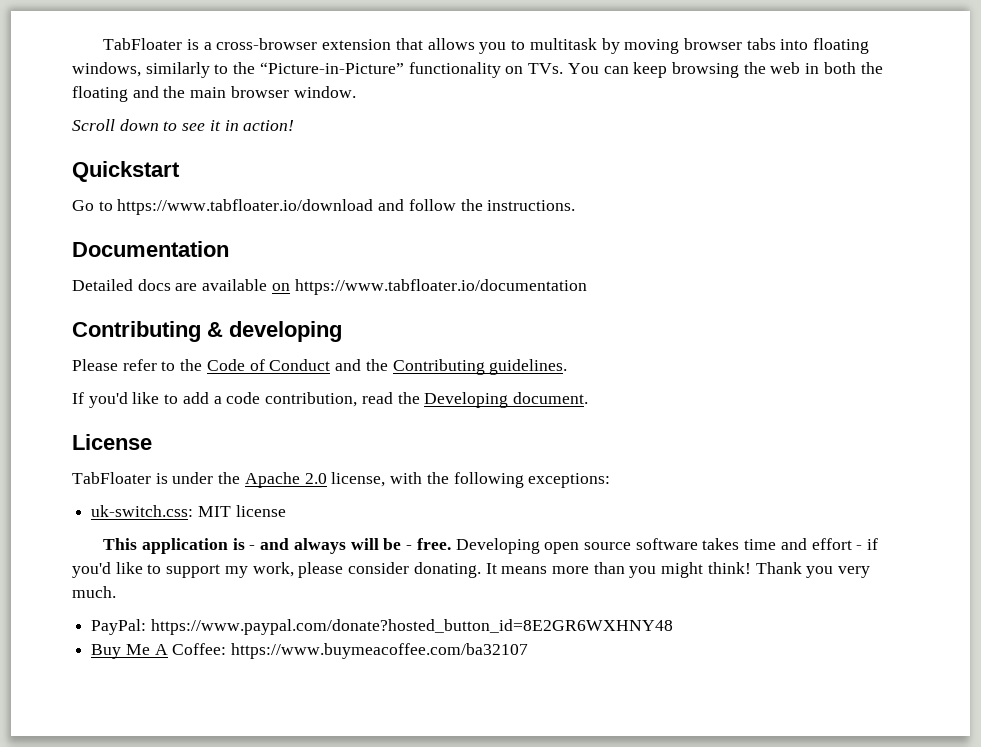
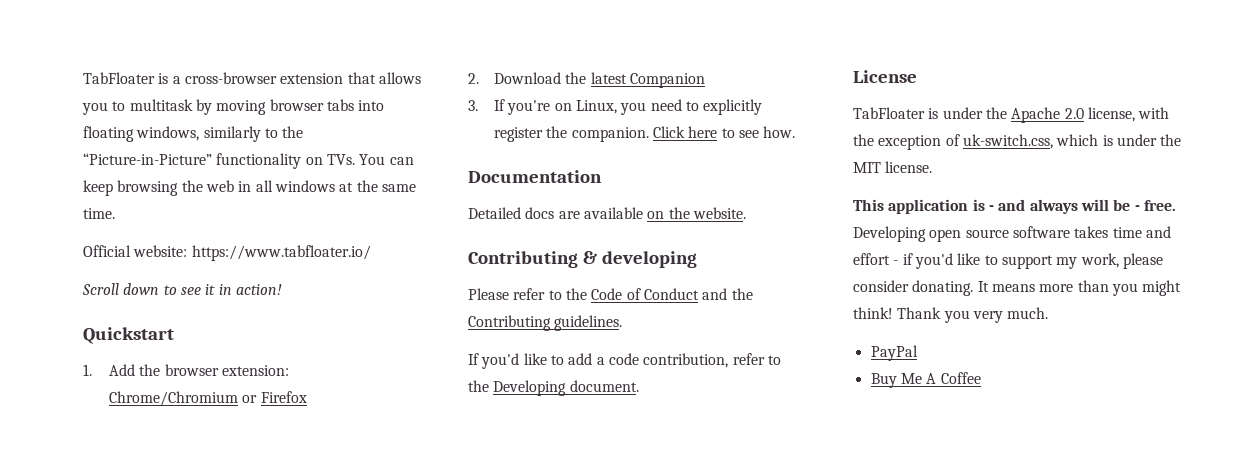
[823,62,883,74] [72,86,356,102] both the floating and the main browser window. -> [255,180,416,192] [83,208,115,219] [83,245,371,261] all windows at the same time. // Official website: https://www.tabfloater.io/
[72,199,576,215] Go to https://www.tabfloater.io/download and follow the instructions. -> [83,364,290,376] [109,391,307,406] [468,72,706,88] [468,99,763,115] [494,126,796,142] 1. Add the browser extension: Chrome/Chromium or Firefox // 2. Download the latest Companion // 3. If you're on Linux, you need to explicitly register the companion. Click here to see how.
[294,279,587,295] https://www.tabfloater.io/documentation -> [668,207,746,219] the website.
[361,392,393,404] read -> [732,353,781,365] refer to
[453,472,611,488] [91,505,286,517] following exceptions: // uk-switch.css: MIT license -> [878,134,1182,150] [853,161,933,173] exception of uk-switch.css, which is under the MIT license.
[91,619,673,635] PayPal: https://www.paypal.com/donate?hosted_button_id=8E2GR6WXHNY48 -> [870,345,918,361] PayPal
[172,643,529,659] Coffee: https://www.buymeacoffee.com/ba32107 -> [940,372,981,384] Coffee

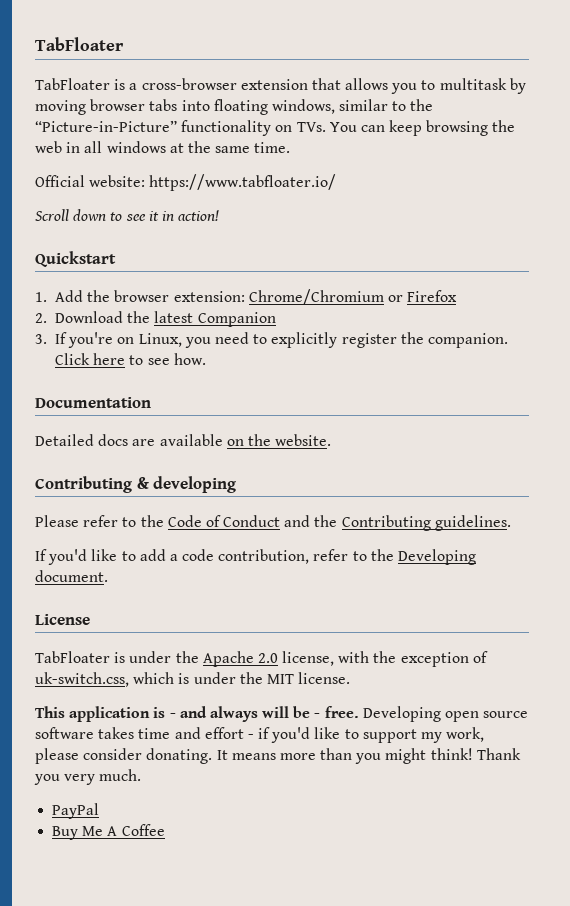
[83,72,155,84] TabFloater -> [35,37,124,51] [35,78,110,90] TabFloater // TabFloater
[203,126,261,142] similarly -> [339,99,389,111] similar

